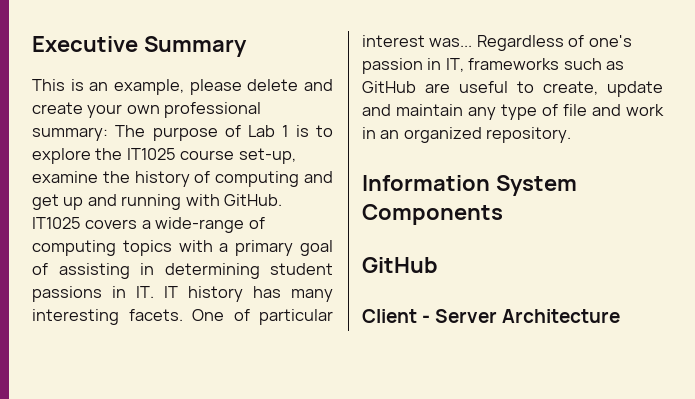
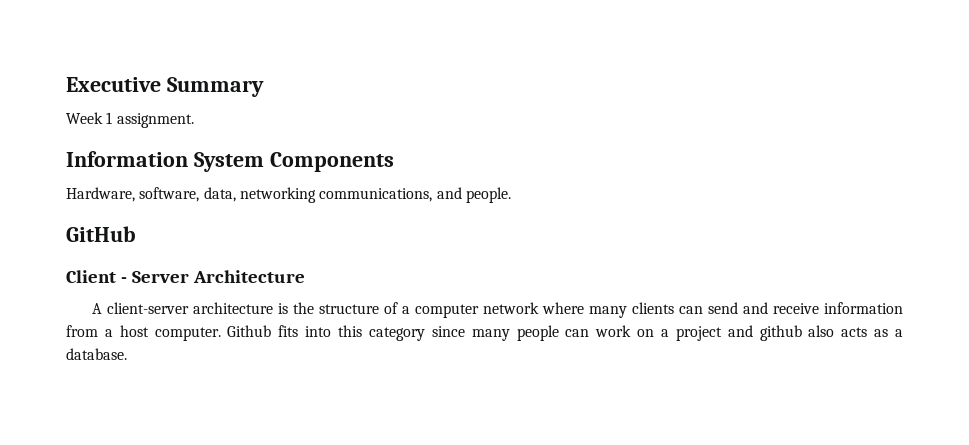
[32,79,333,95] [32,102,262,118] [32,125,333,141] [32,148,296,164] [32,171,334,187] [32,194,283,210] [32,217,265,233] [32,240,334,256] [32,263,333,279] [32,286,333,302] [32,309,333,325] [362,35,632,51] [362,58,625,74] [362,81,663,97] [362,104,664,120] [362,127,572,143] [362,175,577,196] [362,204,503,225] This is an example, please delete and create your own professional summary: The purpose of Lab 1 is to explore the IT1025 course set-up, examine the history of computing and get up and running with GitHub. IT1025 covers a wide-range of computing topics with a primary goal of assisting in determining student passions in IT. IT history has many interesting facets. One of particular interest was... Regardless of one's passion in IT, frameworks such as GitHub are useful to create, update and maintain any type of file and work in an organized repository. // Information System Components -> [66,112,194,128] [66,151,394,172] [66,187,511,203] Week 1 assignment. // Information System Components // Hardware, software, data, networking communications, and people.
(621, 316) none -> [92,302,903,318] [66,325,904,341] [66,348,127,360] // A client-server architecture is the structure of a computer network where many clients can send and receive information from a host computer. Github fits into this category since many people can work on a project and github also acts as a database.

